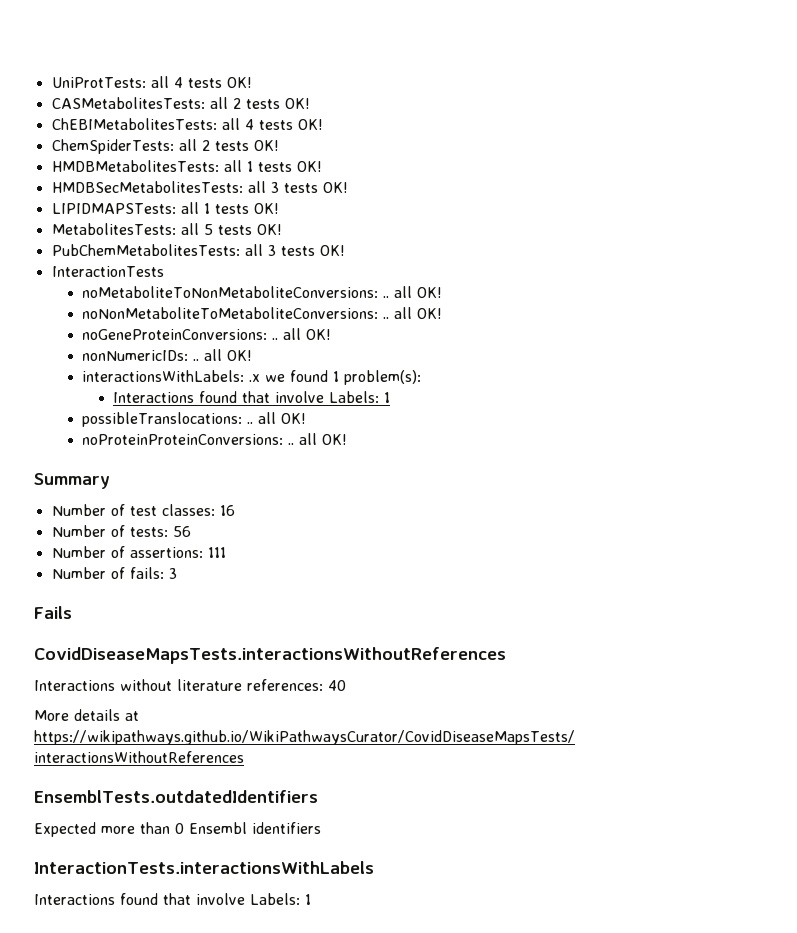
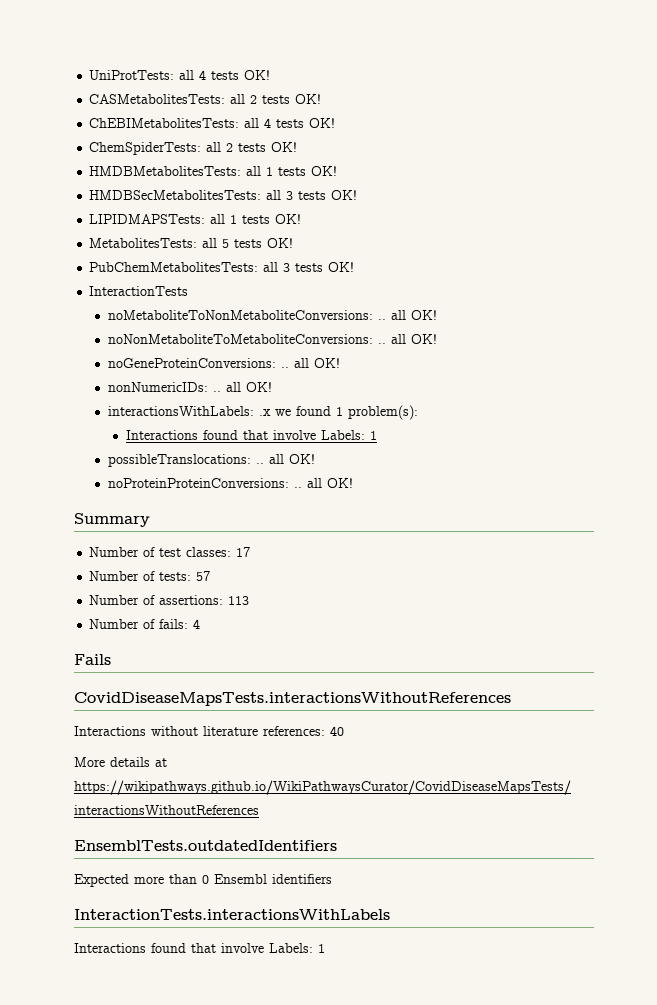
[219,505,235,516] 16 -> [236,547,251,557] 17
[172,526,191,537] 56 -> [196,571,211,581] 57
[207,547,226,558] 111 -> [228,596,250,605] 113
[168,568,177,579] 3 -> [193,619,201,629] 4

